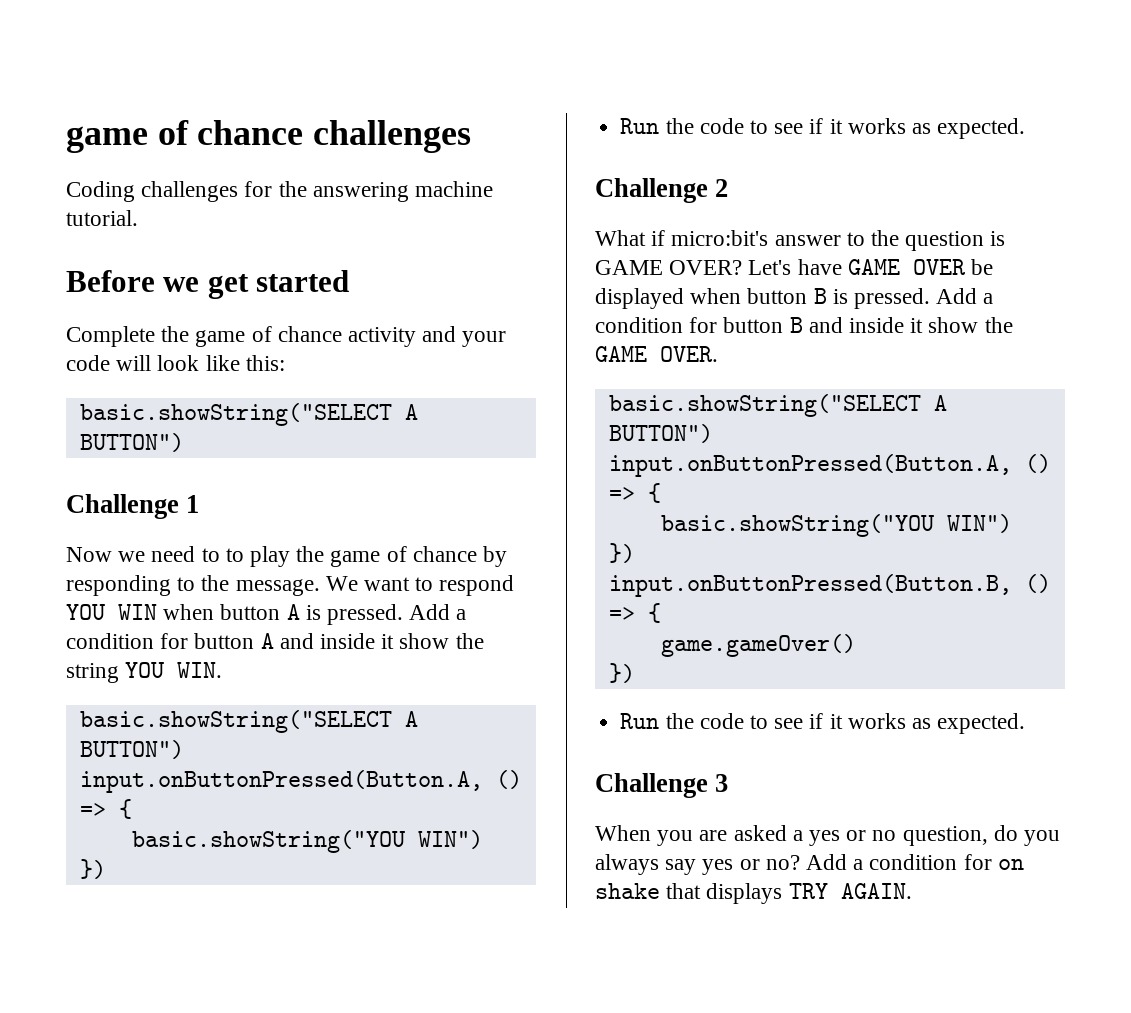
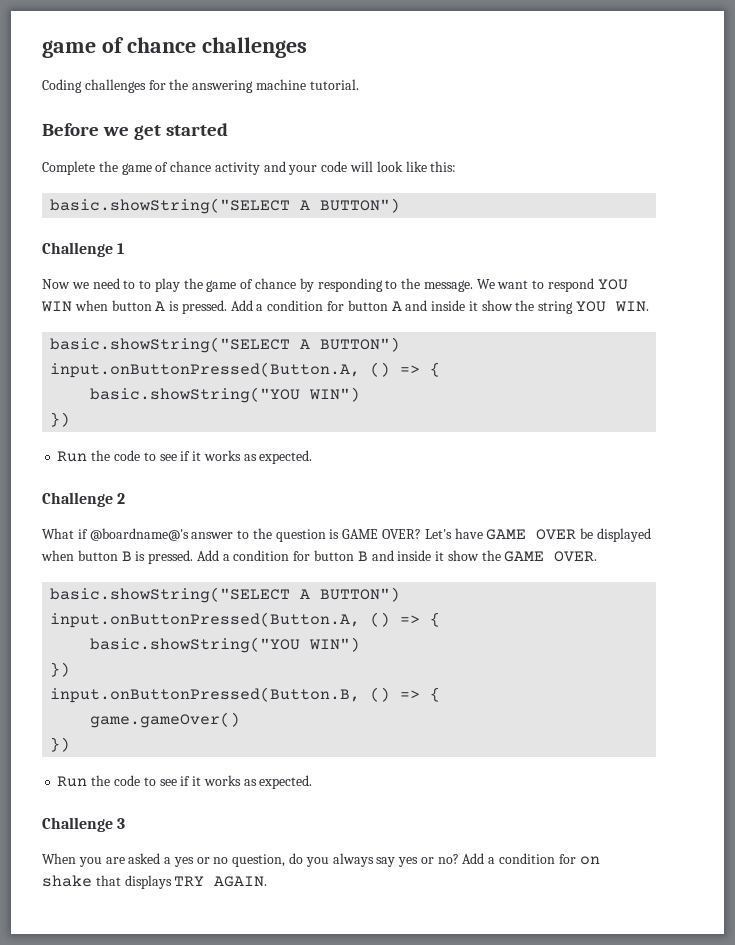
[671,230,769,246] micro:bit's -> [89,528,189,541] @boardname@'s

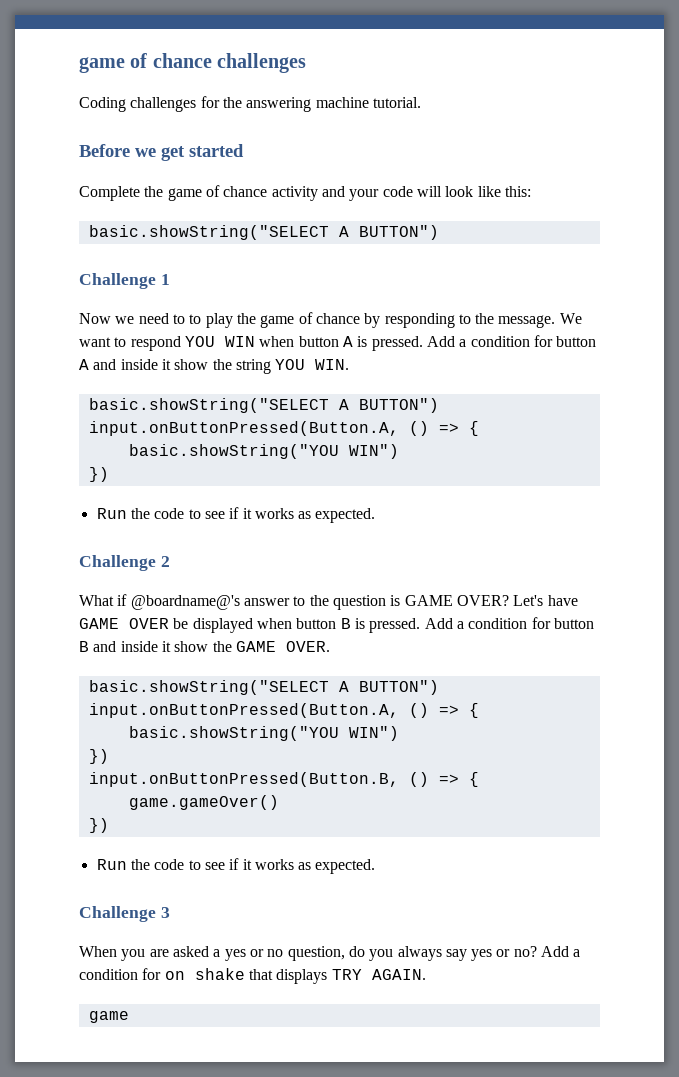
(268, 881) none -> [88,1011,129,1023] // game

